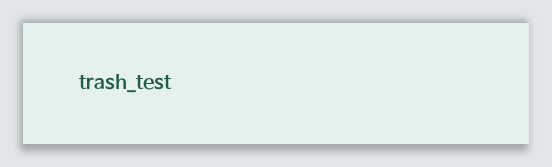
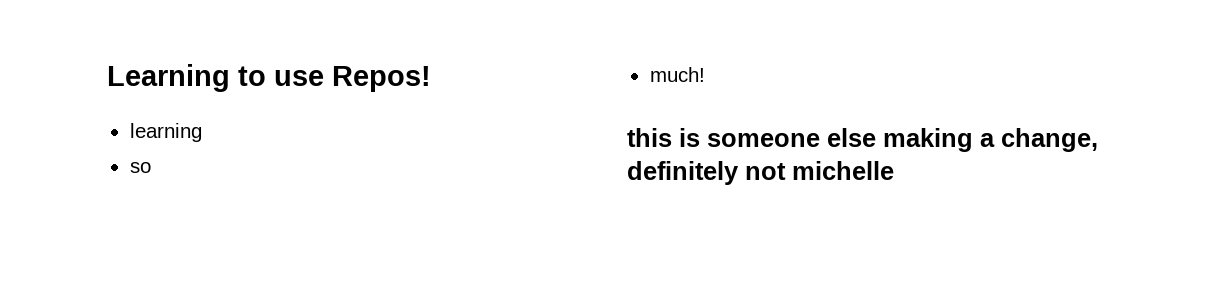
[79,74,172,93] trash_test -> [107,64,431,92] [129,123,202,142] [129,162,151,173] [649,67,705,82] [627,128,1098,152] [627,161,894,185] Learning to use Repos! // learning // so // much! // this is someone else making a change, definitely not michelle

